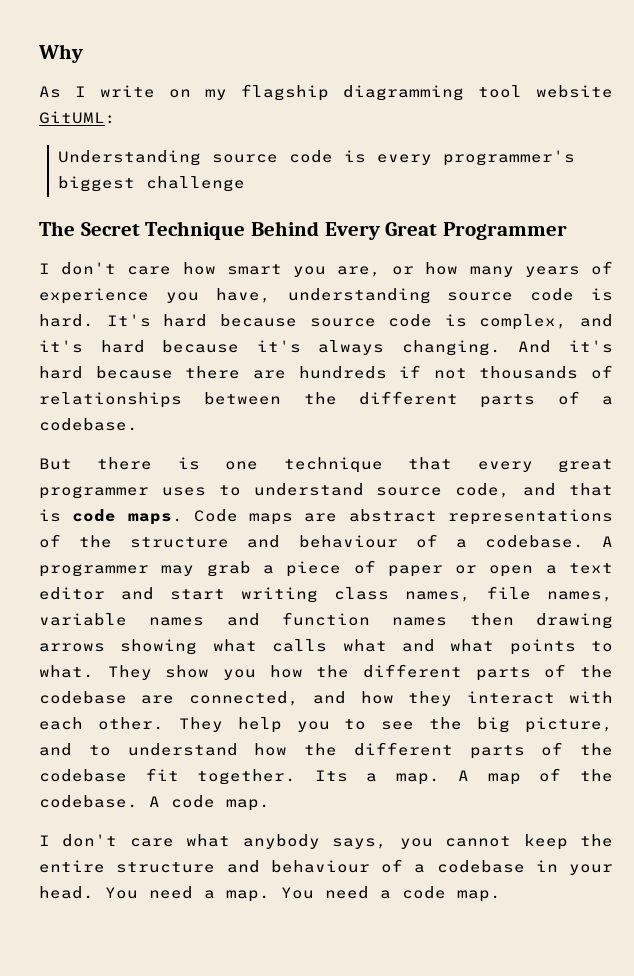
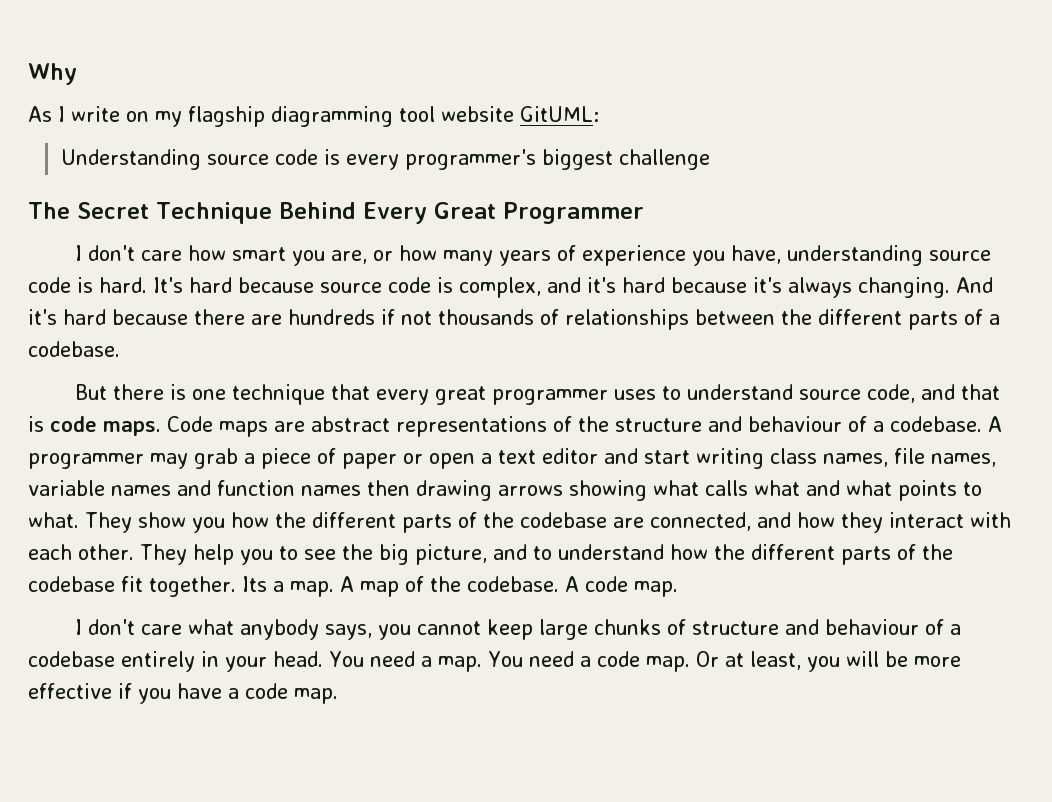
[580,834,614,847] [39,860,105,873] the entire -> [538,619,686,640] large chunks of
(525, 866) none -> [121,651,195,672] entirely
(501, 896) none -> [695,651,961,672] [28,683,338,704] Or at least, you will be more effective if you have a code map.

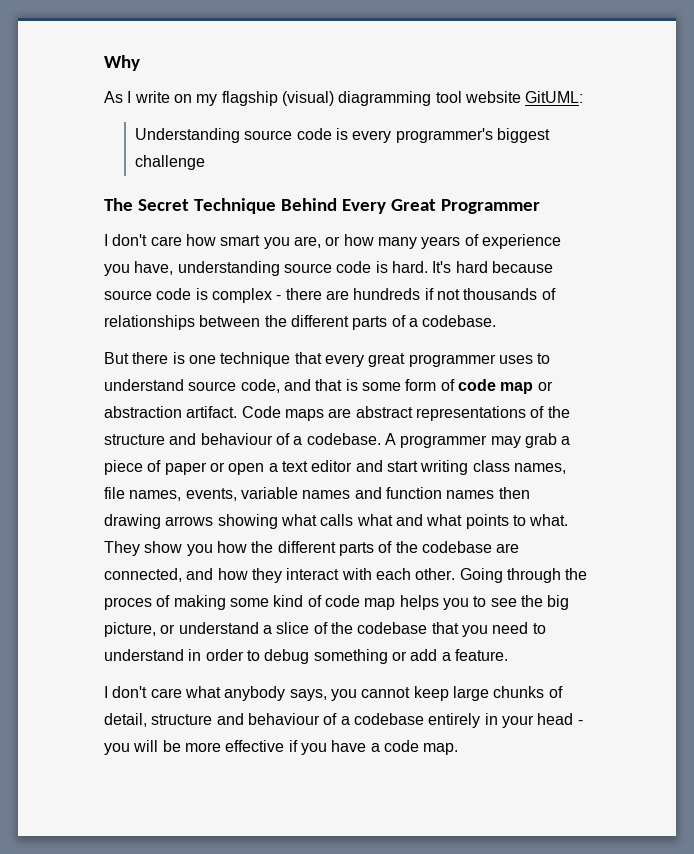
(265, 116) none -> [281,91,334,106] (visual)
[459,277,993,298] [28,309,188,325] complex, and it's hard because it's always changing. And it's hard because -> [211,288,282,303] complex -
[50,416,161,436] code maps. -> [361,379,553,394] [104,406,238,418] some form of code map or abstraction artifact.
(996, 460) none -> [185,488,237,501] events,
[139,544,234,565] They help -> [459,568,588,583] [104,595,439,610] Going through the proces of making some kind of code map helps
[492,544,953,565] [28,576,678,597] and to understand how the different parts of the codebase fit together. Its a map. A map of the codebase. A code map. -> [160,622,546,637] [104,649,508,664] or understand a slice of the codebase that you need to understand in order to debug something or add a feature.
(686, 627) none -> [104,713,147,727] detail,
[273,651,801,672] head. You need a map. You need a code map. Or at least, -> [537,713,583,725] head -

